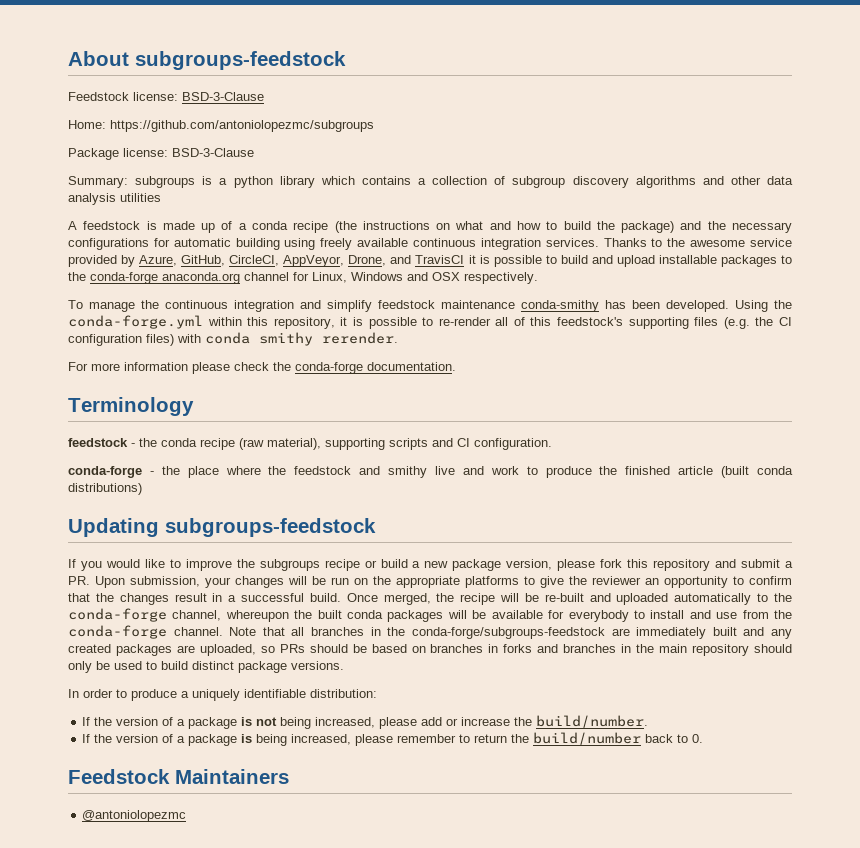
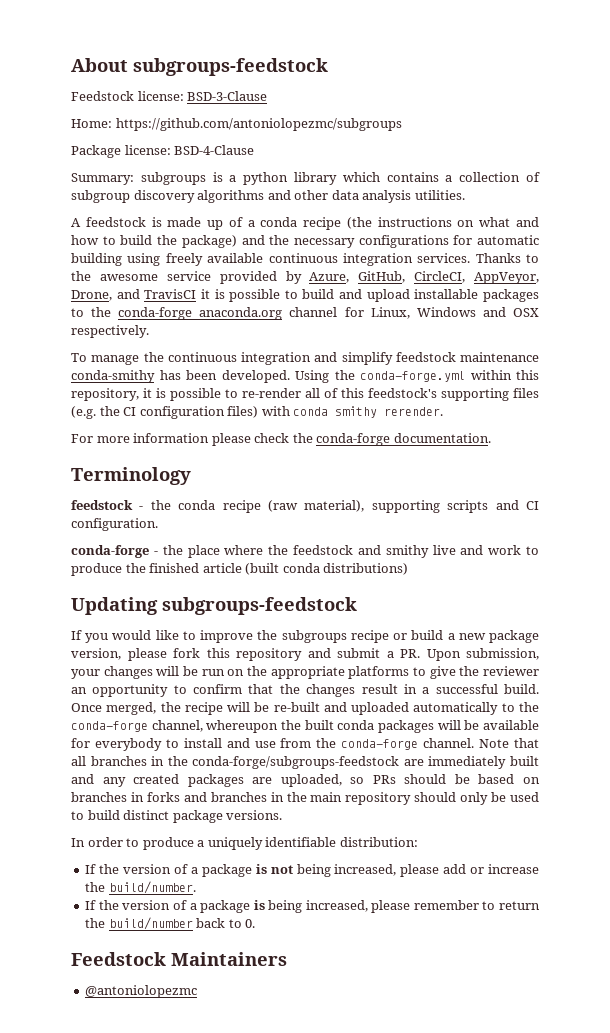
[172,148,254,157] BSD-3-Clause -> [174,145,255,155] BSD-4-Clause
[120,193,161,202] utilities -> [414,190,465,200] utilities.

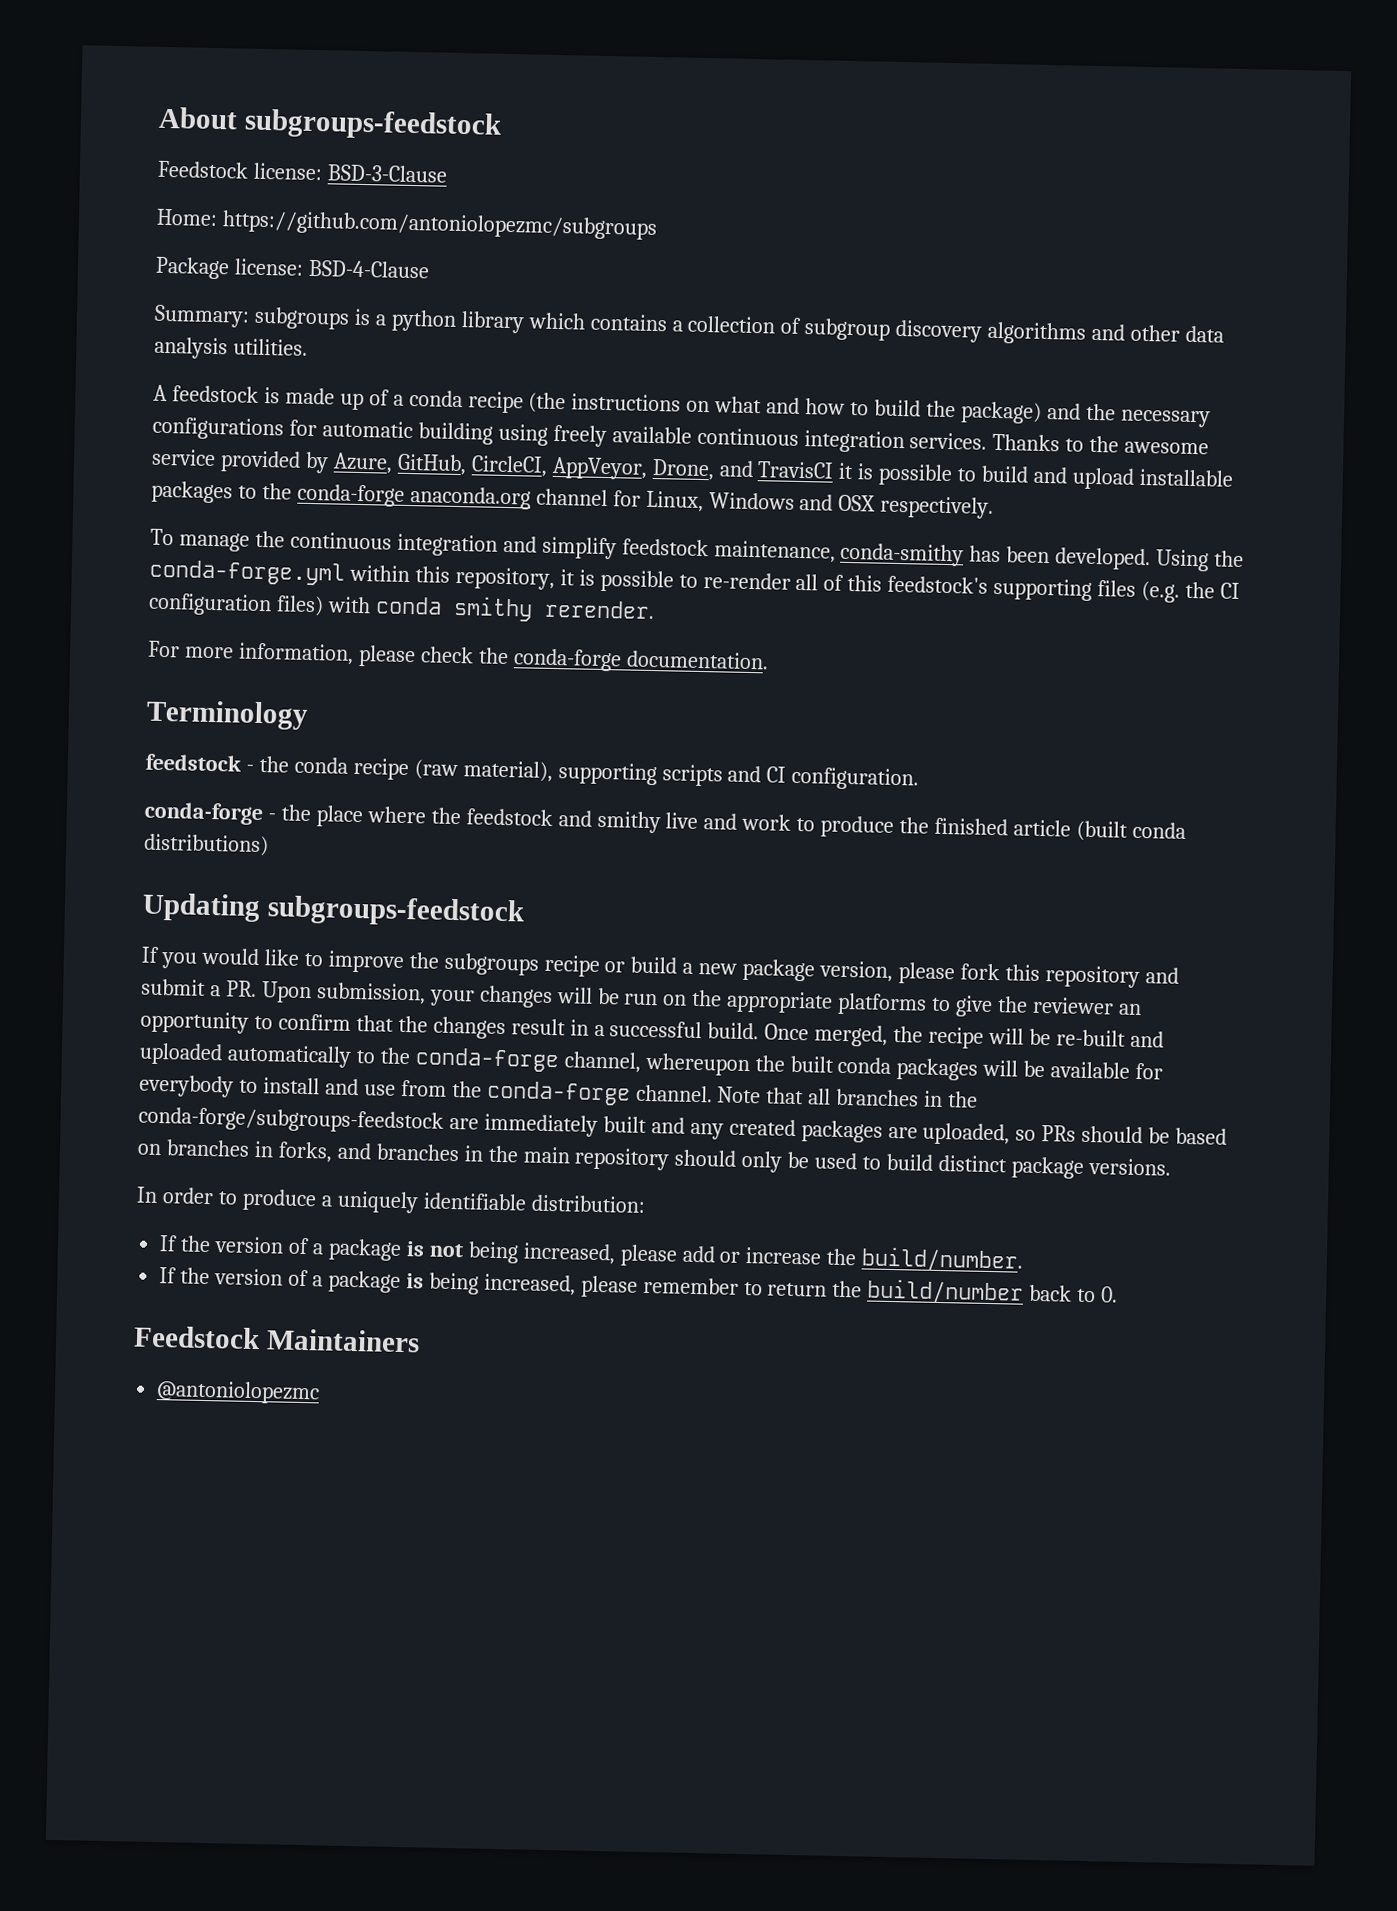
[460,352,539,362] maintenance -> [713,540,836,563] maintenance,
[133,433,210,443] information -> [237,642,354,665] information,
[146,792,180,802] forks -> [277,1141,333,1163] forks,

